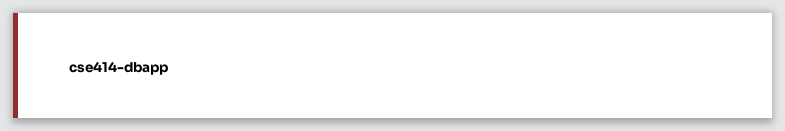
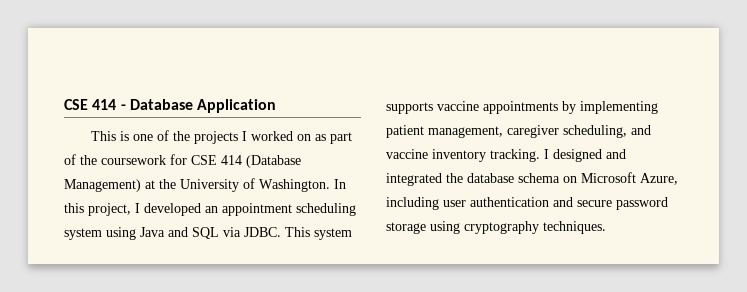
[69,61,168,75] cse414-dbapp -> [64,99,277,113] [91,130,353,144] [64,154,301,168] [64,178,346,192] [64,203,356,216] [64,227,352,240] [386,101,658,114] [386,125,651,138] [386,149,626,162] [386,172,678,186] [386,197,668,210] [386,221,606,234] CSE 414 - Database Application // This is one of the projects I worked on as part of the coursework for CSE 414 (Database Management) at the University of Washington. In this project, I developed an appointment scheduling system using Java and SQL via JDBC. This system supports vaccine appointments by implementing patient management, caregiver scheduling, and vaccine inventory tracking. I designed and integrated the database schema on Microsoft Azure, including user authentication and secure password storage using cryptography techniques.

